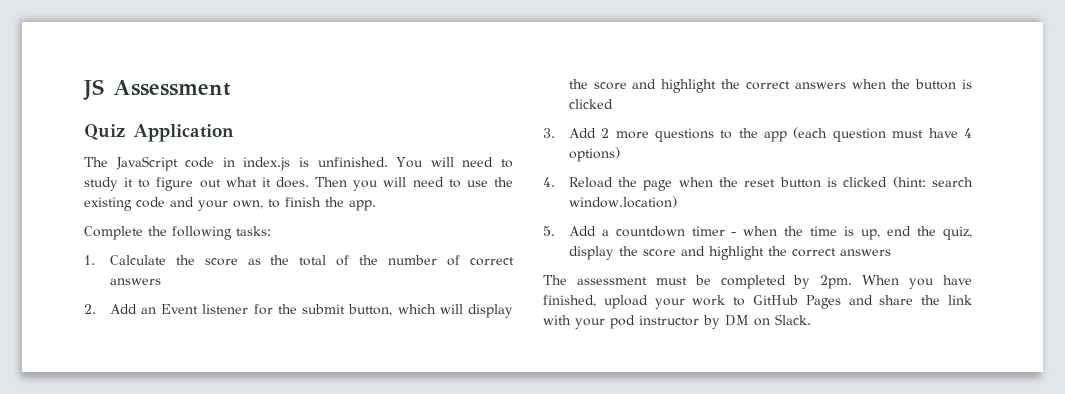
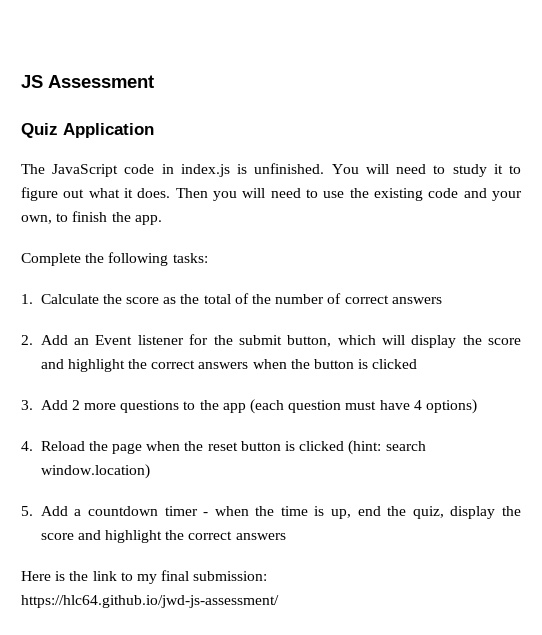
[543,275,973,289] [543,295,972,309] [543,314,811,329] The assessment must be completed by 2pm. When you have finished, upload your work to GitHub Pages and share the link with your pod instructor by DM on Slack. -> [21,570,268,584] [21,595,279,608] Here is the link to my final submission: https://hlc64.github.io/jwd-js-assessment/

